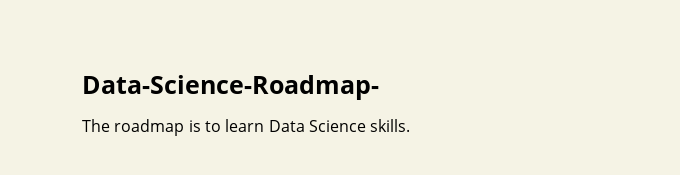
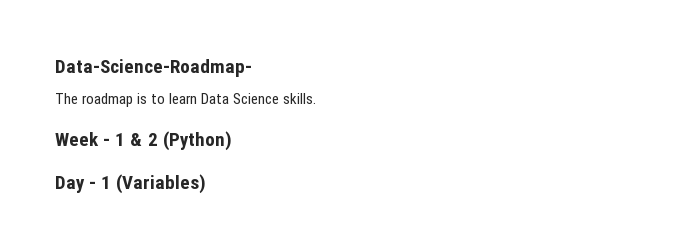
(411, 125) none -> [55,131,232,151] [55,174,207,194] // Week - 1 & 2 (Python) // Day - 1 (Variables)

